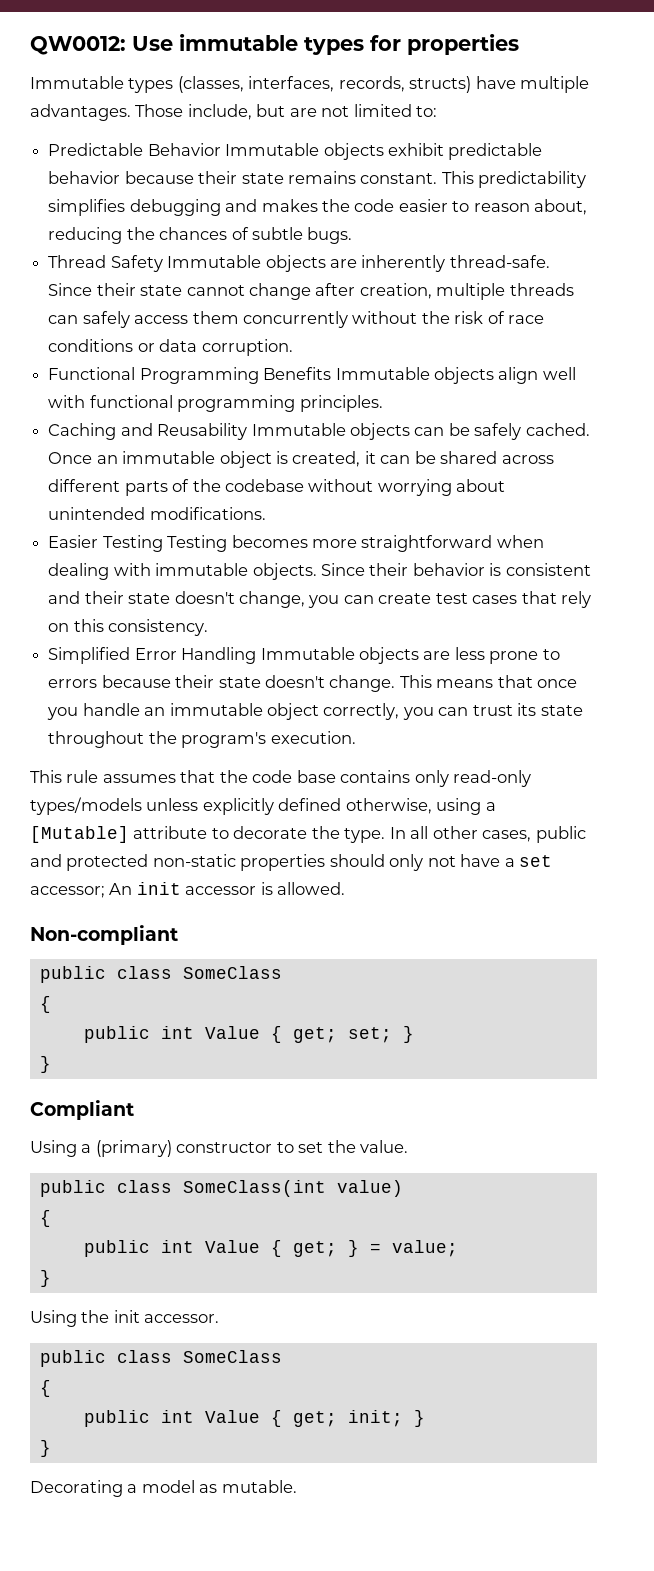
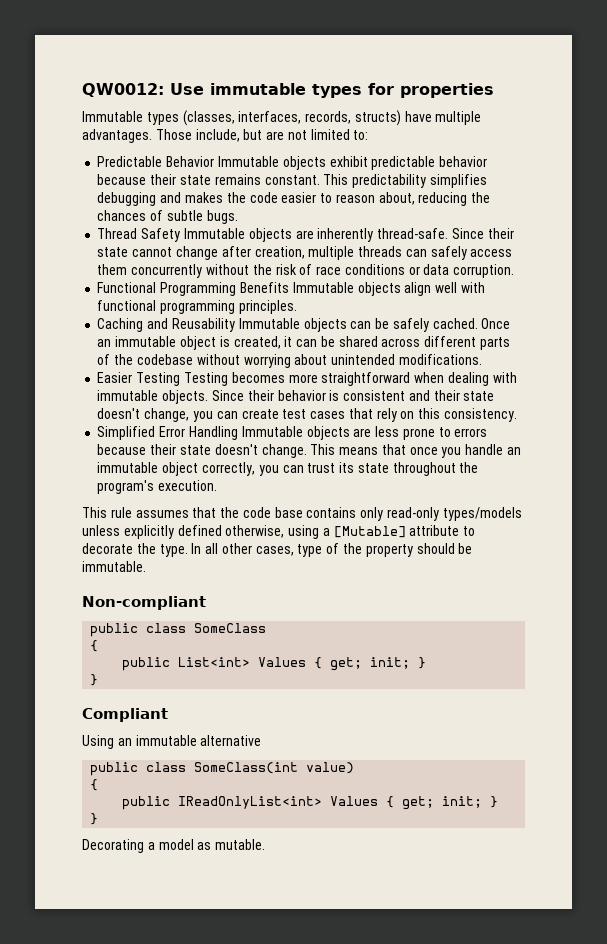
[535,826,586,843] [30,854,553,871] [30,882,346,898] public and protected non-static properties should only not have a set accessor; An init accessor is allowed. -> [297,543,473,557] [82,561,146,572] type of the property should be immutable.
[160,1026,392,1043] int Value { get; set; -> [178,657,411,671] List<int> Values { get; init;
[81,1140,409,1157] a (primary) constructor to set the value. -> [117,735,262,746] an immutable alternative
[160,1240,458,1257] [39,1270,51,1287] [30,1310,220,1327] [39,1350,282,1367] [39,1380,51,1397] [83,1410,260,1427] int Value { get; } = value; // } // Using the init accessor. // public class SomeClass // { // public int Value -> [178,796,379,809] IReadOnlyList<int> Values

